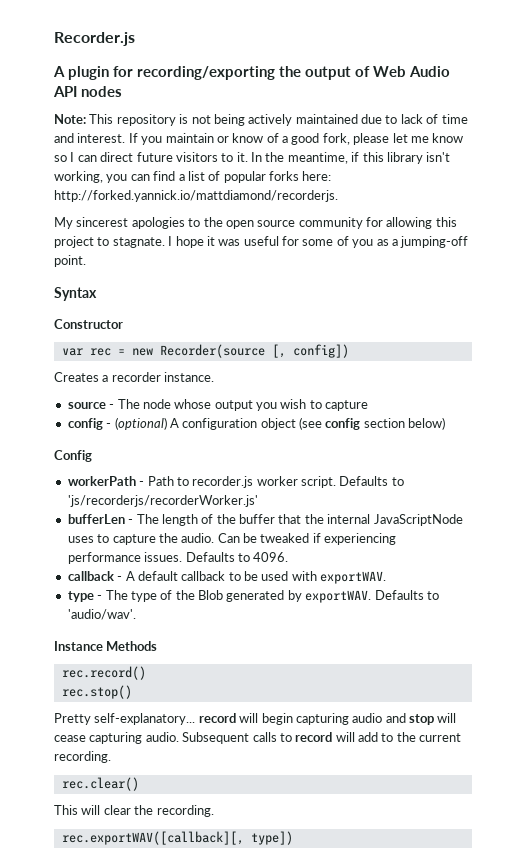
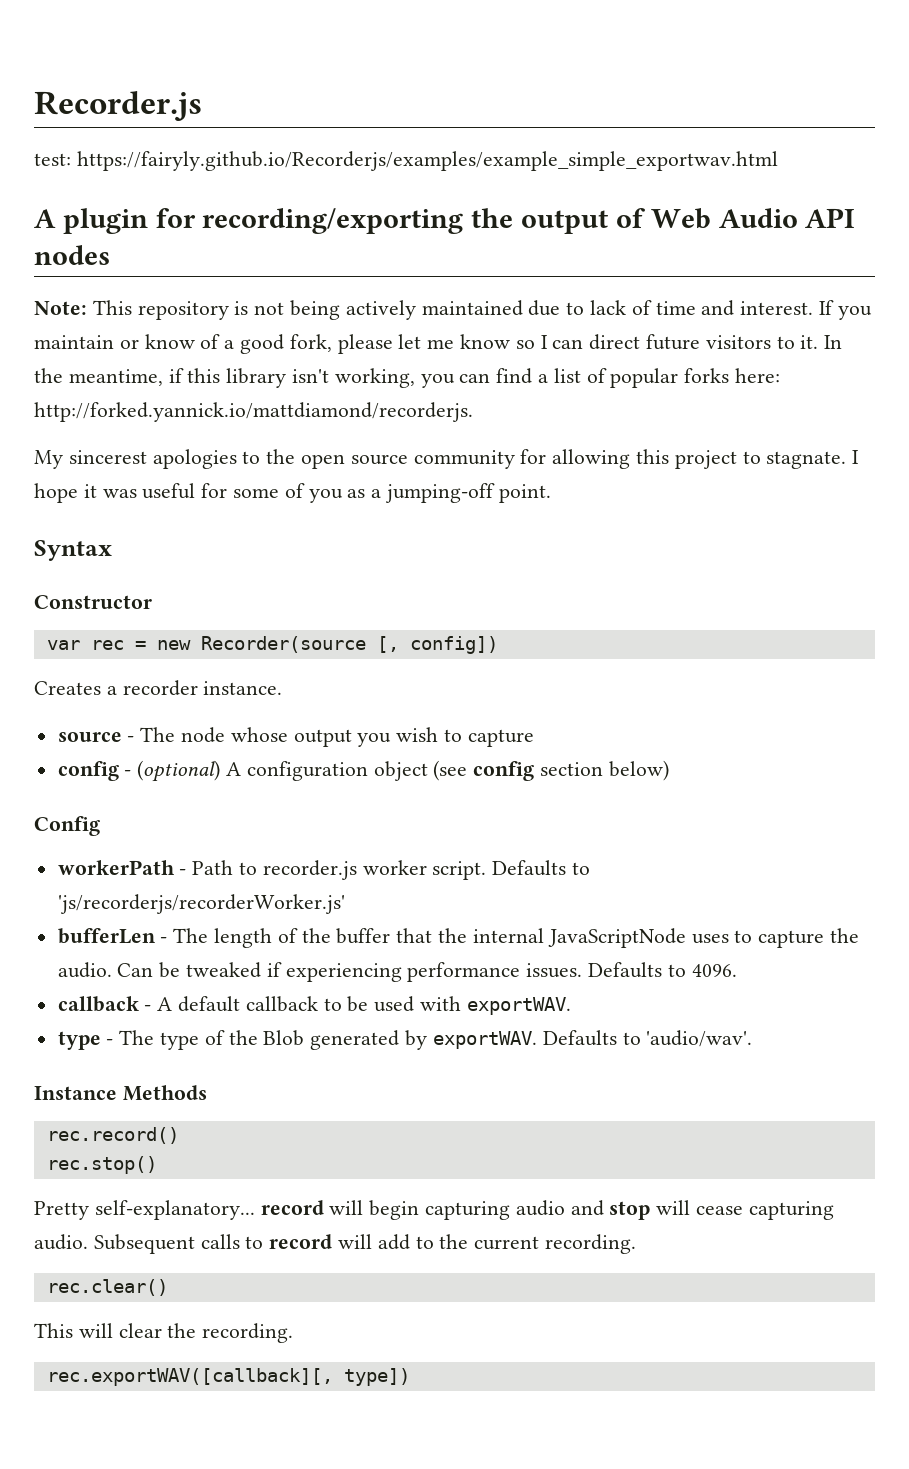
(135, 39) none -> [34,151,778,171] // test: https://fairyly.github.io/Recorderjs/examples/example_simple_exportwav.html

